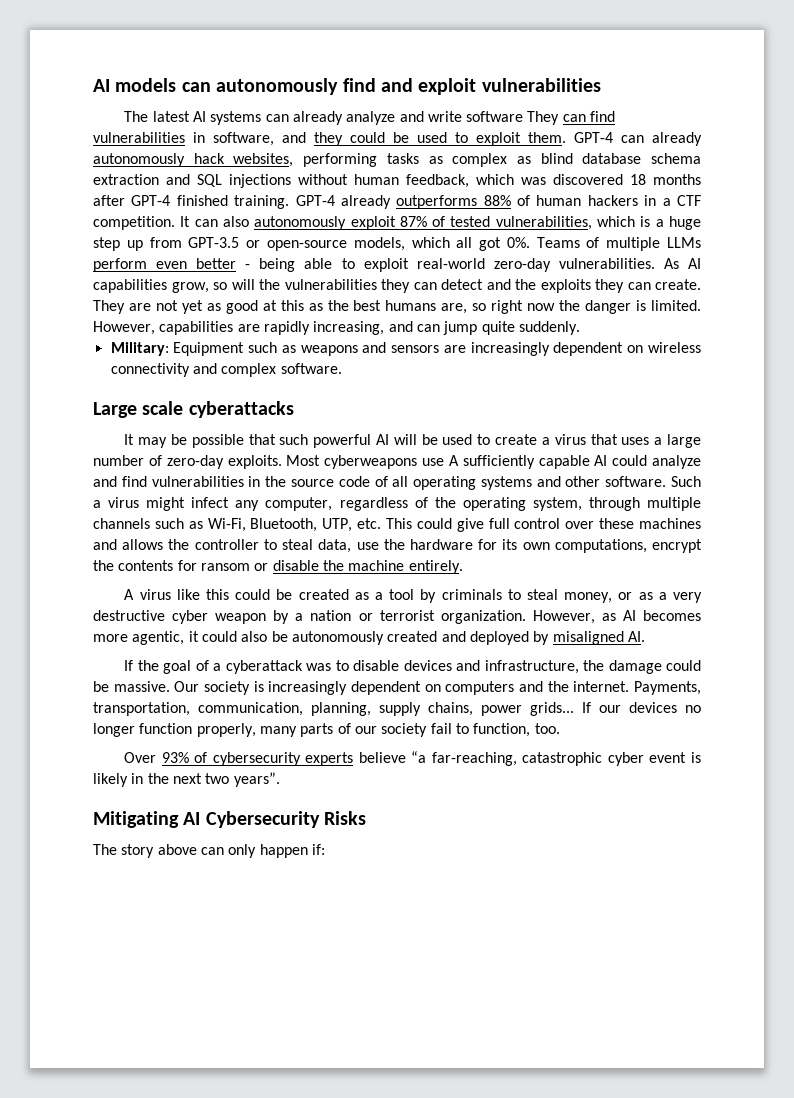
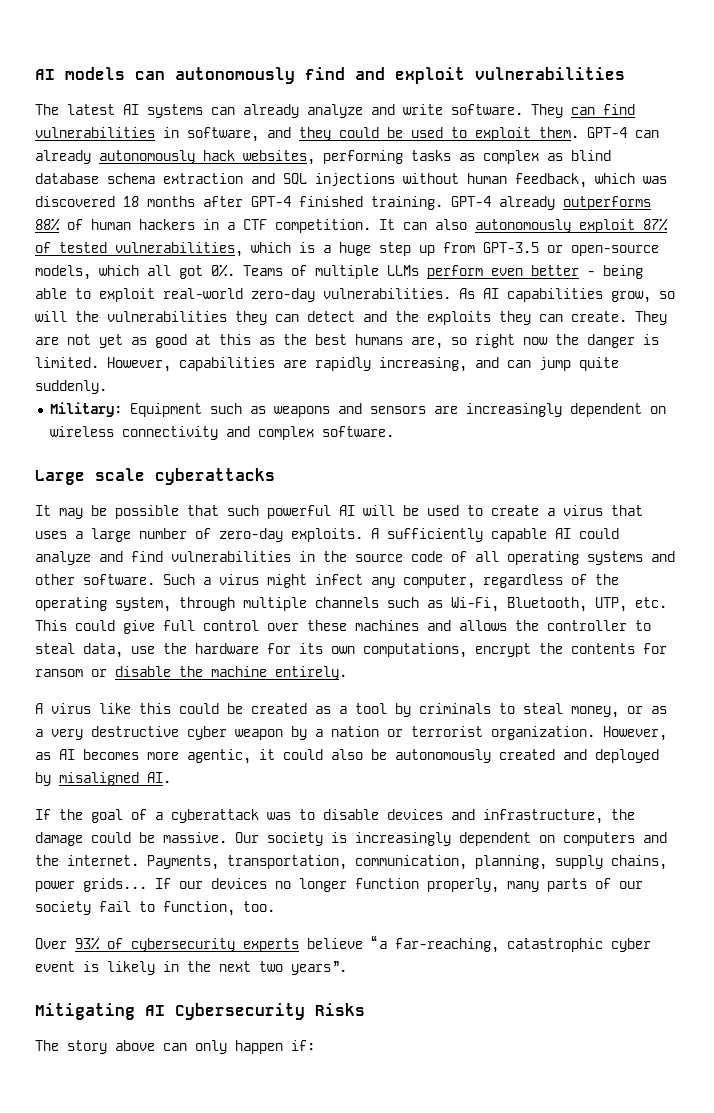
[466,111,524,122] software -> [451,104,523,115] software.
[286,455,444,469] Most cyberweapons use -> (363, 535) none

